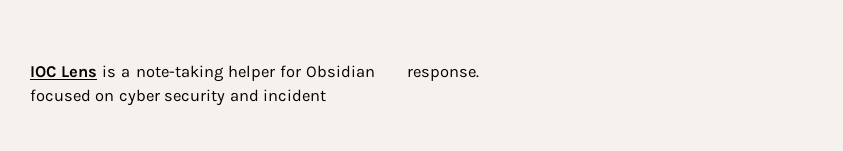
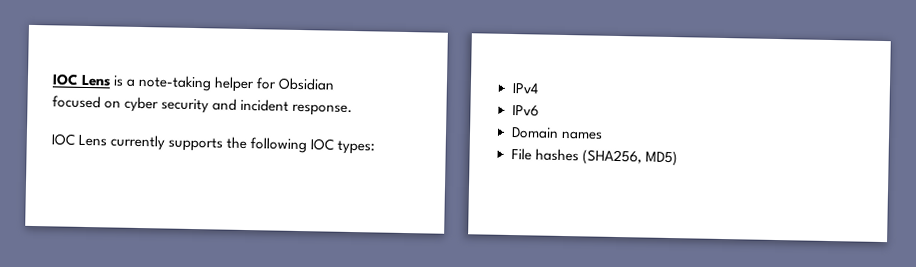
(479, 74) none -> [51,133,376,155] [511,83,538,94] [511,105,539,117] [510,127,603,140] [510,147,678,167] // IOC Lens currently supports the following IOC types: // IPv4 // IPv6 // Domain names // File hashes (SHA256, MD5)

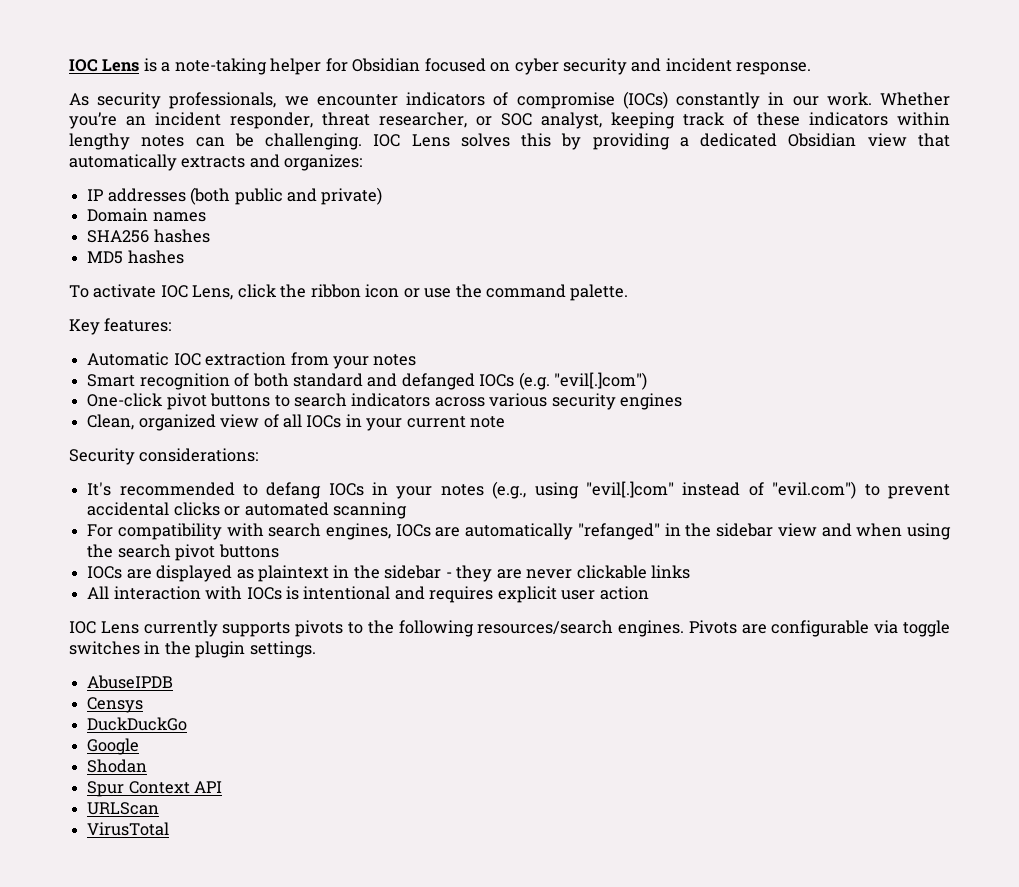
[51,133,376,155] [511,83,538,94] [511,105,539,117] [510,127,603,140] [510,147,678,167] IOC Lens currently supports the following IOC types: // IPv4 // IPv6 // Domain names // File hashes (SHA256, MD5) -> [69,91,951,109] [69,112,950,129] [69,133,950,150] [69,154,363,171] [87,187,383,205] [87,208,206,222] [87,229,210,243] [87,250,184,264] [69,284,629,301] [69,318,172,335] [87,352,417,369] [87,372,648,390] [87,393,683,410] [87,414,506,431] [69,448,259,465] [87,481,950,499] [87,502,407,519] [87,523,952,540] [87,544,279,561] [87,565,691,582] [87,586,649,603] [69,620,951,637] [69,641,316,658] [87,675,174,689] [87,697,144,713] [87,717,188,731] [87,738,140,755] [87,759,148,773] [87,781,223,797] [87,802,160,815] [87,822,170,836] As security professionals, we encounter indicators of compromise (IOCs) constantly in our work. Whether you’re an incident responder, threat researcher, or SOC analyst, keeping track of these indicators within lengthy notes can be challenging. IOC Lens solves this by providing a dedicated Obsidian view that automatically extracts and organizes: // IP addresses (both public and private) // Domain names // SHA256 hashes // MD5 hashes // To activate IOC Lens, click the ribbon icon or use the command palette. // Key features: // Automatic IOC extraction from your notes // Smart recognition of both standard and defanged IOCs (e.g. "evil[.]com") // One-click pivot buttons to search indicators across various security engines // Clean, organized view of all IOCs in your current note // Security considerations: // It's recommended to defang IOCs in your notes (e.g., using "evil[.]com" instead of "evil.com") to prevent accidental clicks or automated scanning // For compatibility with search engines, IOCs are automatically "refanged" in the sidebar view and when using the search pivot buttons // IOCs are displayed as plaintext in the sidebar - they are never clickable links // All interaction with IOCs is intentional and requires explicit user action // IOC Lens currently supports pivots to the following resources/search engines. Pivots are configurable via toggle switches in the plugin settings. // AbuseIPDB // Censys // DuckDuckGo // Google // Shodan // Spur Context API // URLScan // VirusTotal

